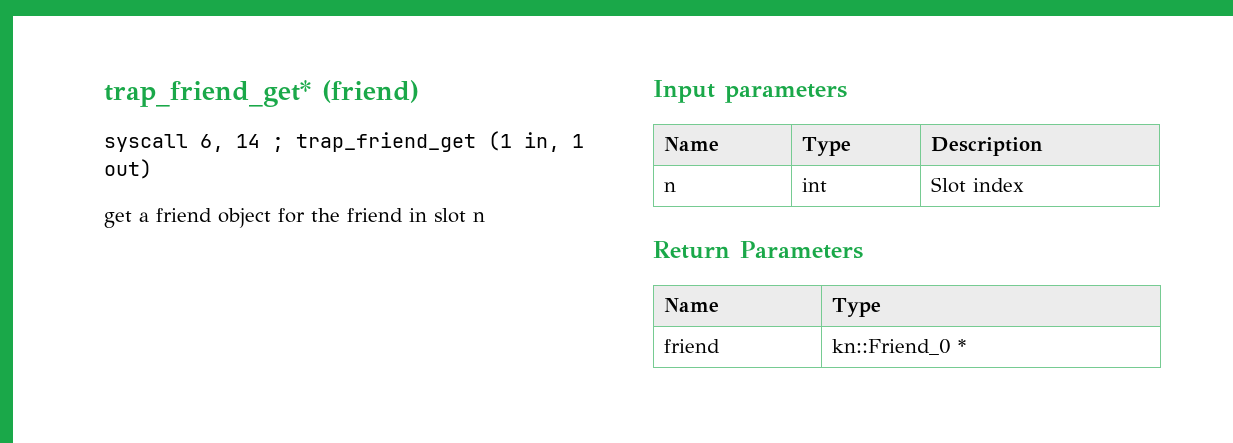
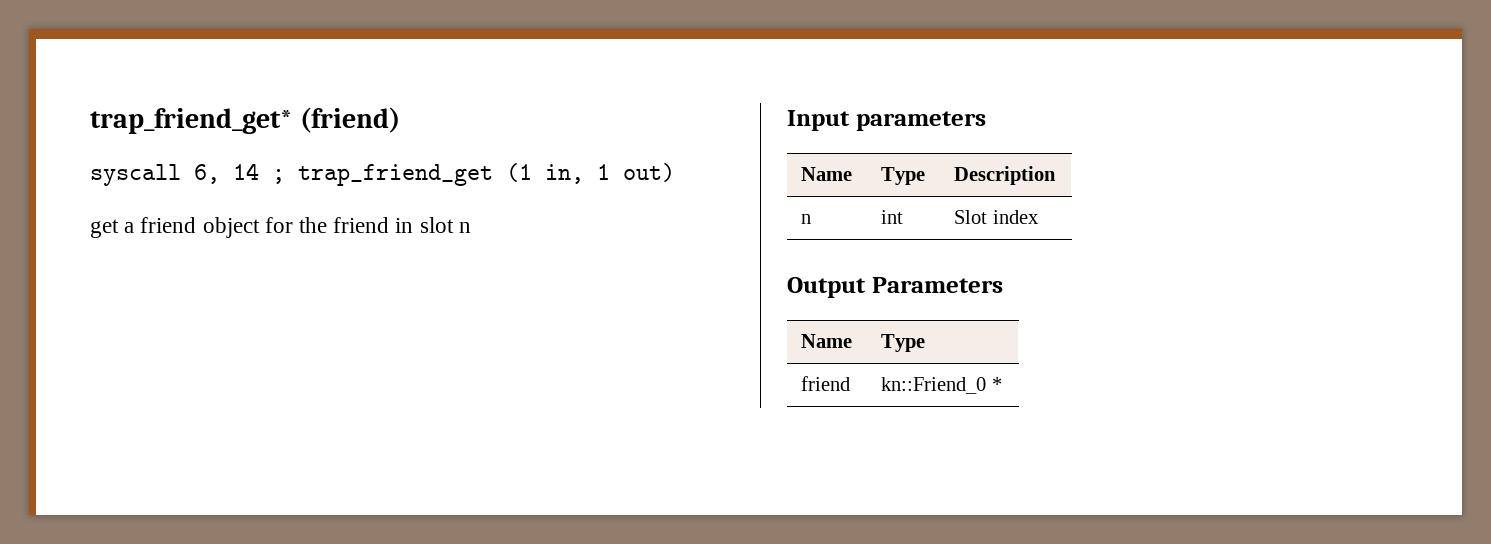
[653,241,730,259] Return -> [787,277,866,298] Output

